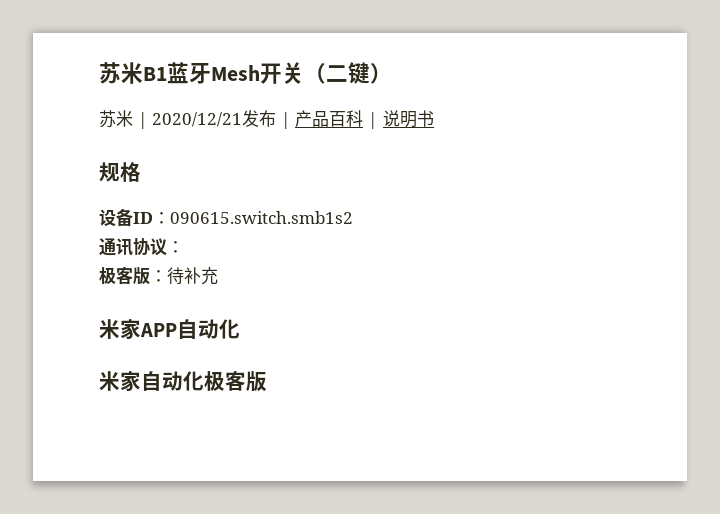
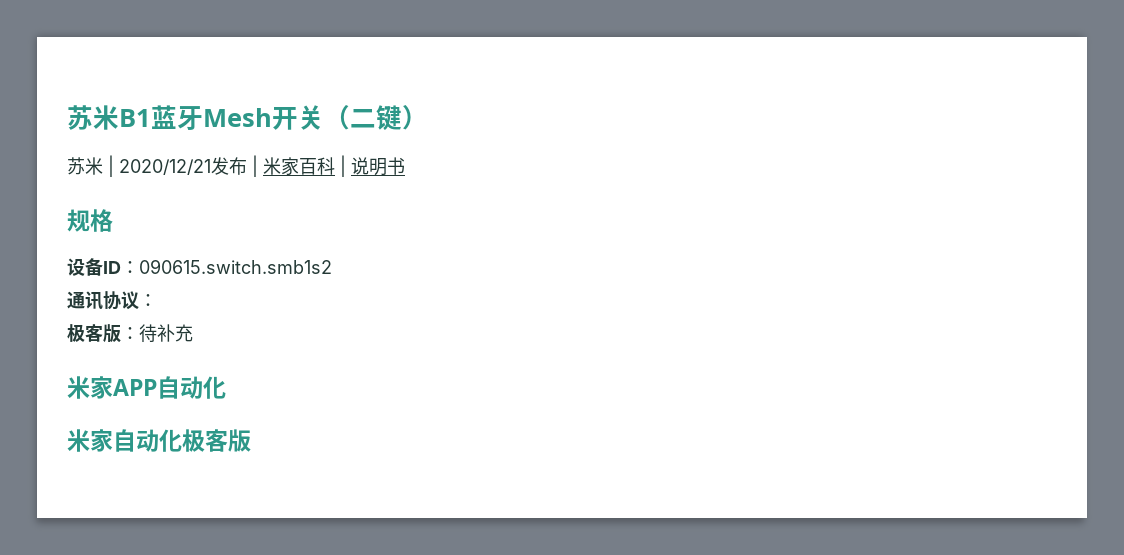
[295,110,330,127] 产品 -> [263,157,299,176] 米家

